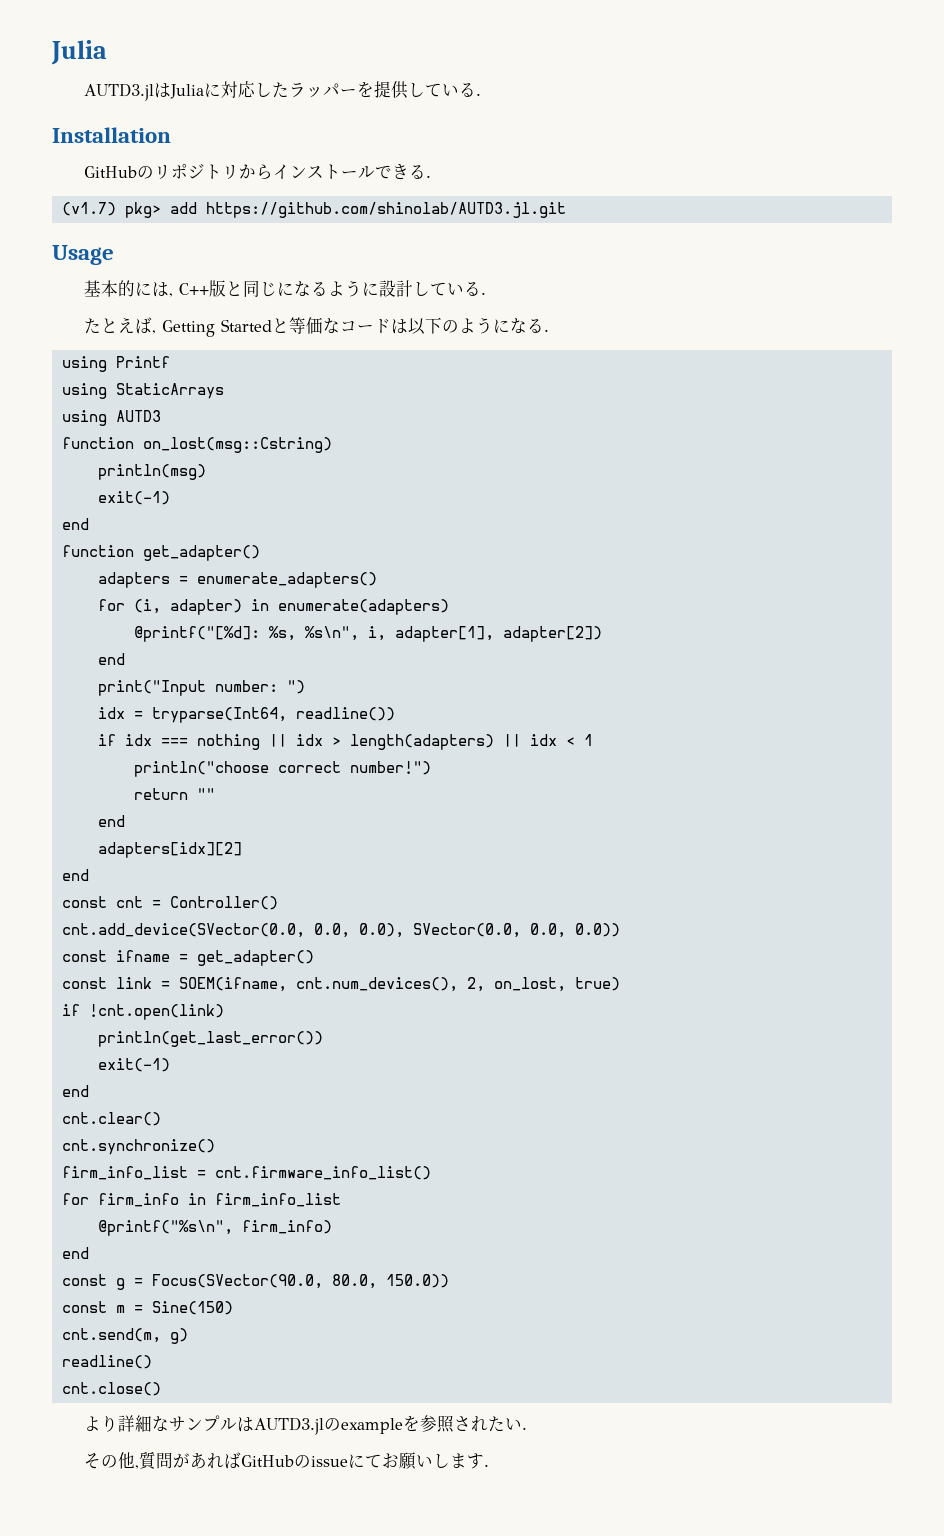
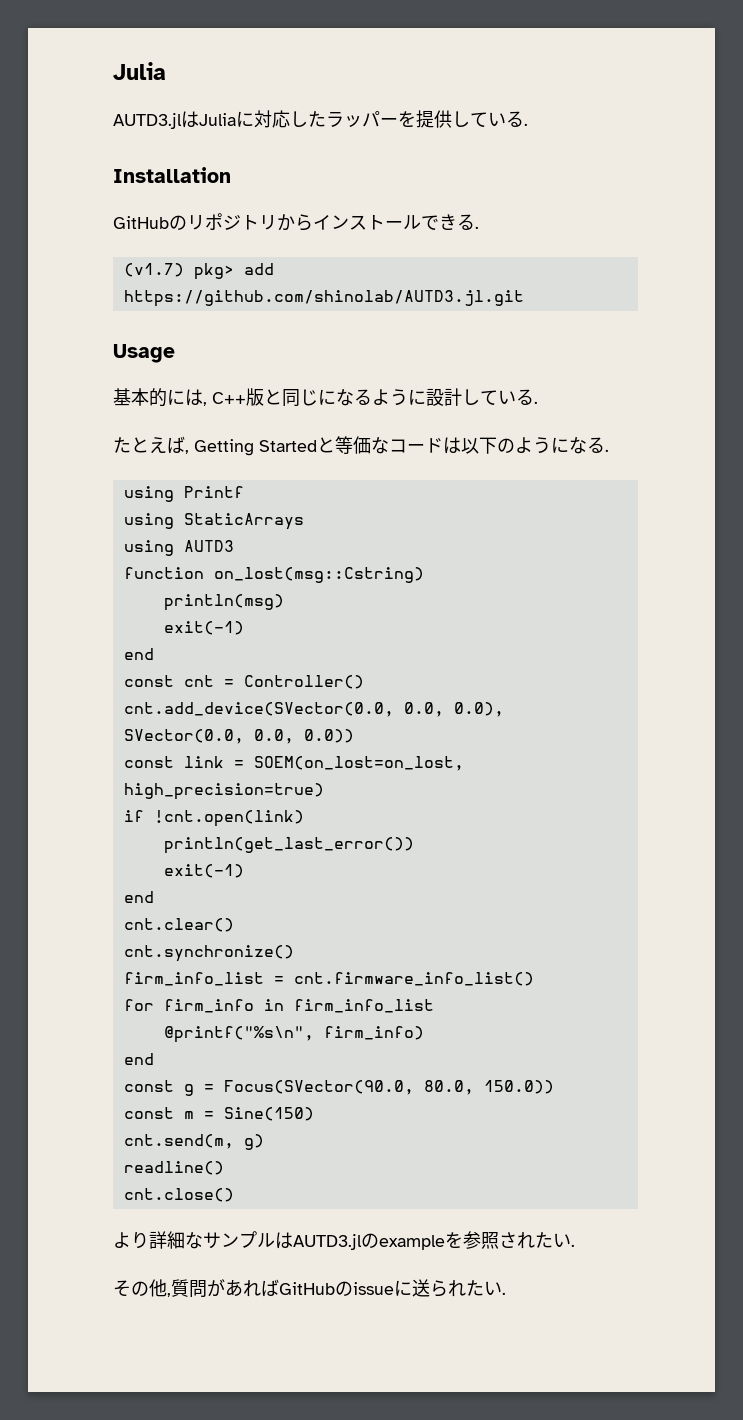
[61,545,260,561] [97,572,377,588] [97,599,449,615] [133,626,602,642] [97,653,125,665] [97,680,305,696] [97,707,395,723] [97,734,593,750] [133,761,431,777] [133,788,215,800] [97,815,125,827] [97,842,242,858] [61,869,89,881] // function get_adapter() // adapters = enumerate_adapters() // for (i, adapter) in enumerate(adapters) // @printf("[%d]: %s, %s\n", i, adapter[1], adapter[2]) // end // print("Input number: ") // idx = tryparse(Int64, readline()) // if idx === nothing || idx > length(adapters) || idx < 1 // println("choose correct number!") // return "" // end // adapters[idx][2] // end -> (154, 654) none
[61,950,314,966] // const ifname = get_adapter() -> (354, 736) none
[178,977,620,992] SOEM(ifname, cnt.num_devices(), 2, on_lost, true) -> [253,756,464,771] [123,783,324,800] SOEM(on_lost=on_lost, high_precision=true)
[365,1452,485,1470] てお願いします -> [412,1279,502,1297] 送られたい

